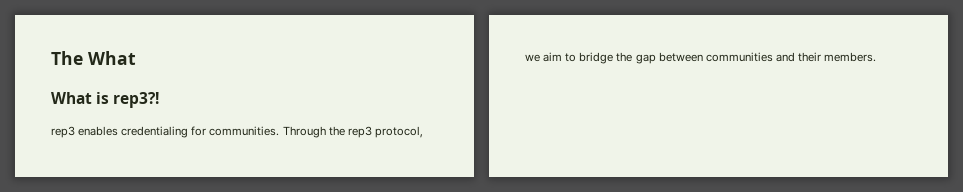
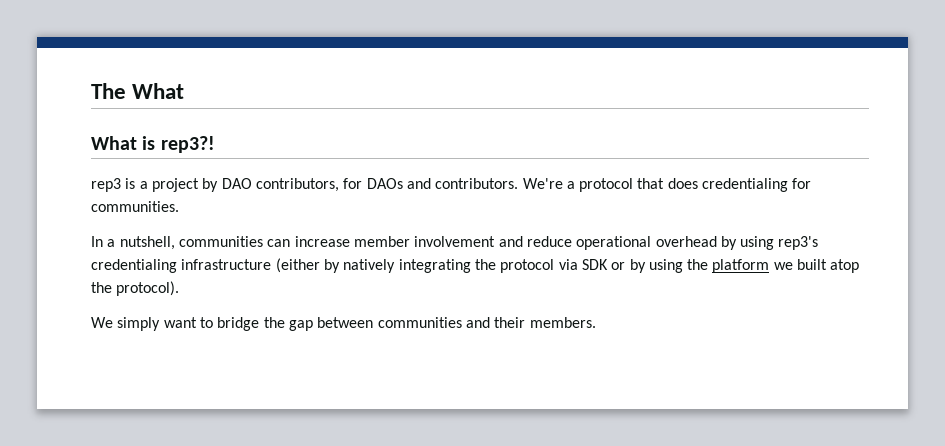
[78,126,423,138] [525,52,563,62] enables credentialing for communities. Through the rep3 protocol, we aim -> [125,178,812,192] [91,201,179,212] [91,236,819,250] [91,258,860,273] [91,281,180,296] [91,317,197,331] is a project by DAO contributors, for DAOs and contributors. We're a protocol that does credentialing for communities. // In a nutshell, communities can increase member involvement and reduce operational overhead by using rep3's credentialing infrastructure (either by natively integrating the protocol via SDK or by using the platform we built atop the protocol). // We simply want

